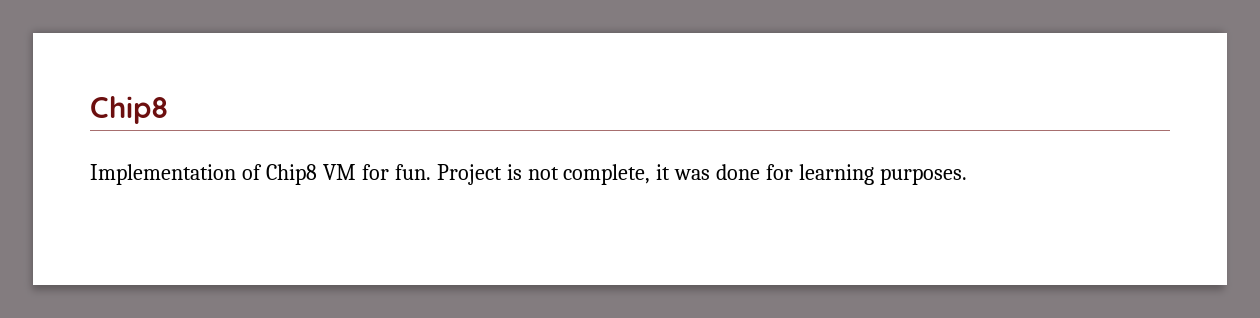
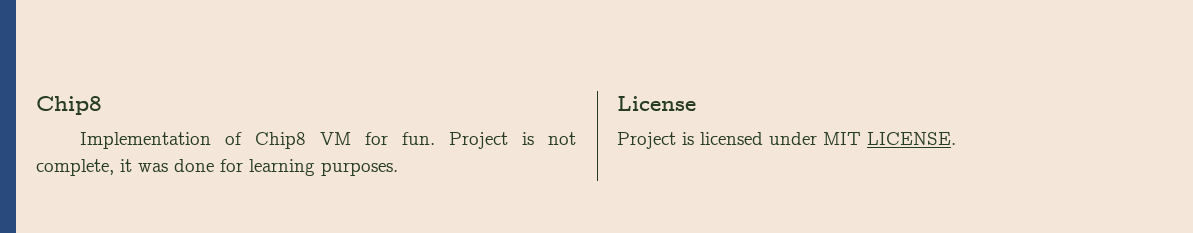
(968, 176) none -> [617,96,696,111] [617,132,956,149] // License // Project is licensed under MIT LICENSE.

